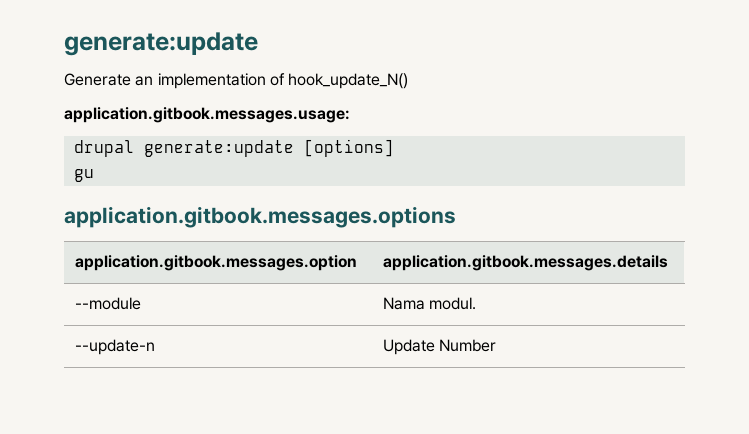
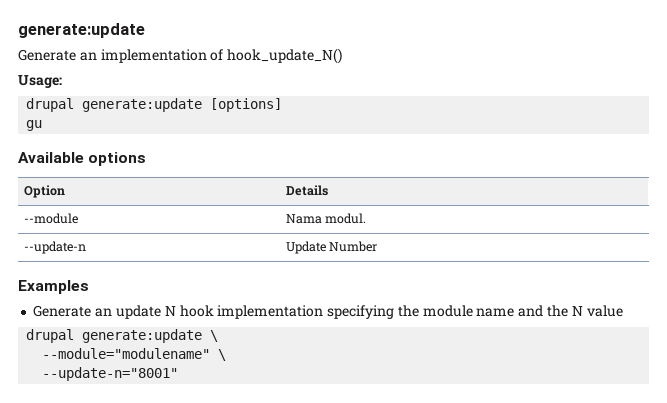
[64,107,350,123] application.gitbook.messages.usage: -> [18,75,62,88] Usage:
[64,206,456,228] [75,255,358,271] [383,255,669,271] application.gitbook.messages.options // application.gitbook.messages.option | application.gitbook.messages.details -> [18,152,147,166] [24,185,66,198] [286,185,329,196] Available options // Option | Details
(497, 345) none -> [18,280,89,294] [33,305,623,319] [26,329,219,343] [42,348,227,361] [42,367,179,381] // Examples // Generate an update N hook implementation specifying the module name and the N value // drupal generate:update \ // --module="modulename" \ // --update-n="8001"

